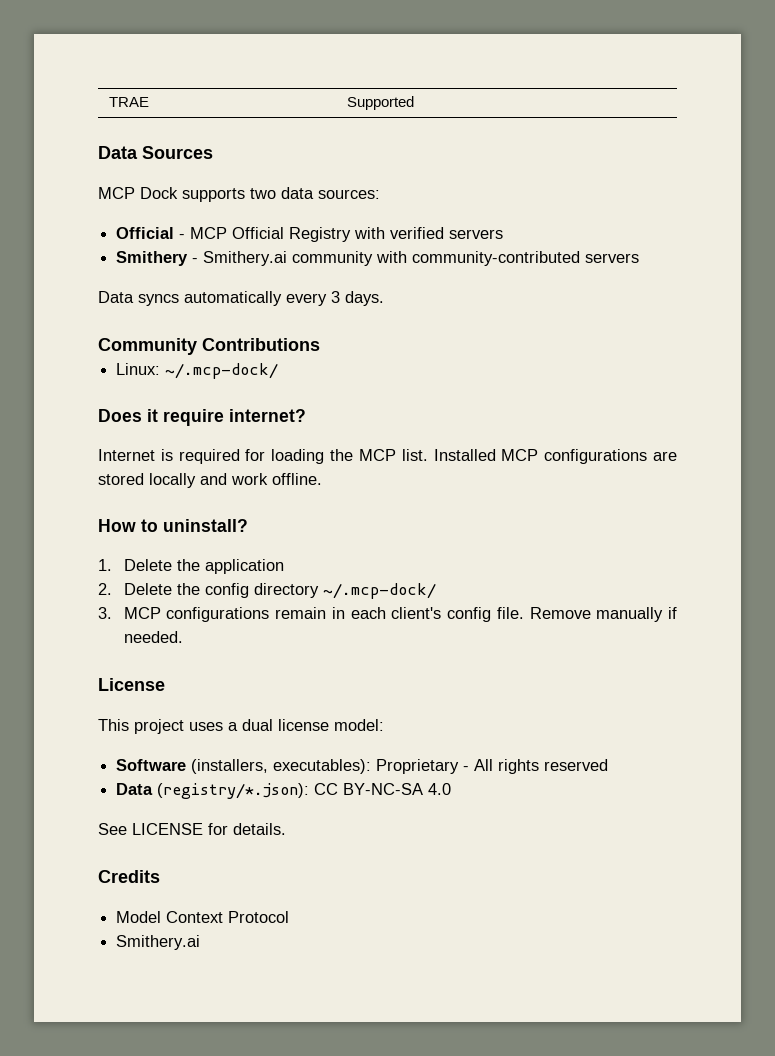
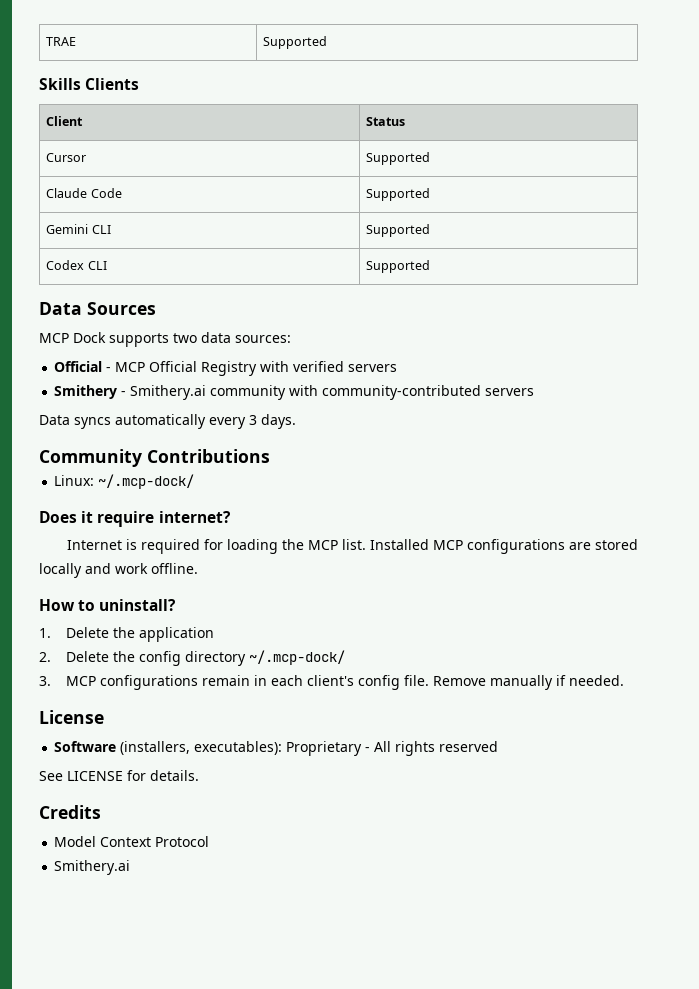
(415, 103) none -> [39,78,140,90] [46,116,84,126] [366,117,406,126] [46,153,87,162] [366,152,431,165] [46,188,122,198] [366,188,431,201] [46,224,111,234] [366,224,431,237] [46,260,107,270] [366,260,431,273] // Skills Clients // Client | Status // Cursor | Supported // Claude Code | Supported // Gemini CLI | Supported // Codex CLI | Supported
[98,719,384,734] // This project uses a dual license model: -> (104, 717) none
[116,783,452,799] // Data (registry/*.json): CC BY-NC-SA 4.0 -> (499, 746) none

